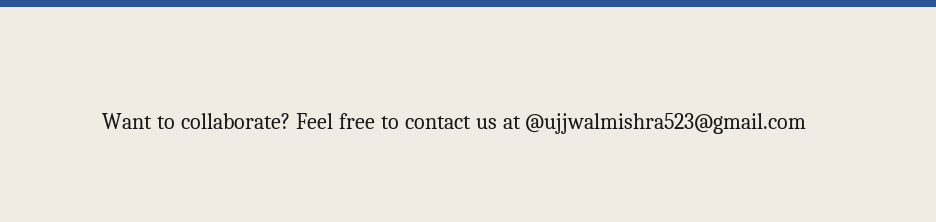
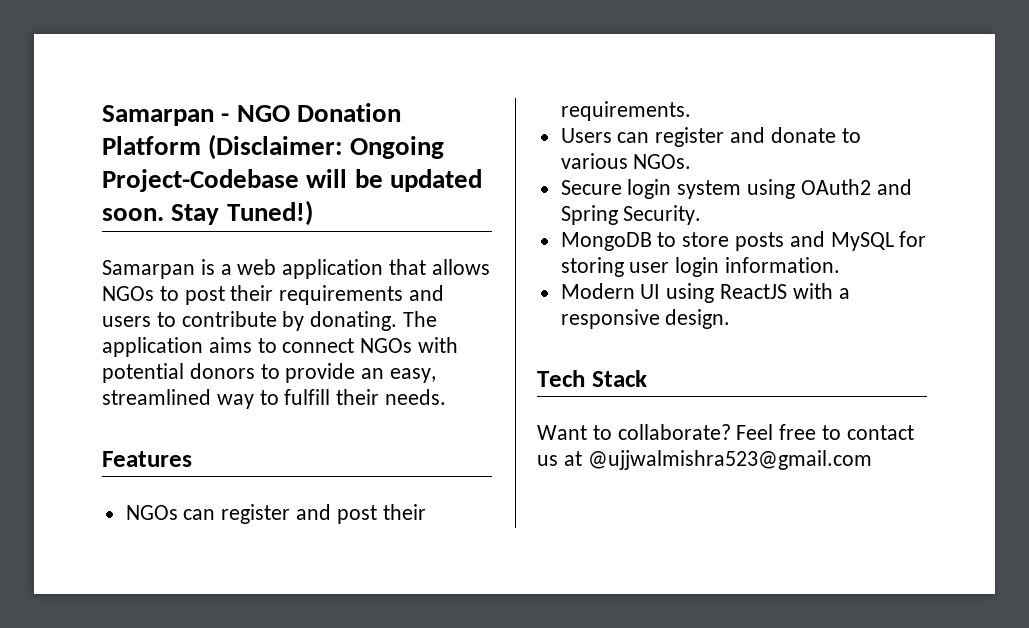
(102, 121) none -> [102,103,401,126] [102,134,444,160] [102,169,482,192] [102,200,313,226] [102,259,490,279] [102,285,445,305] [102,311,438,331] [102,337,459,357] [102,363,437,383] [102,389,447,409] [102,451,192,467] [125,504,426,524] [560,101,691,121] [560,127,861,147] [560,153,692,169] [560,179,912,199] [560,205,702,225] [560,231,927,251] [560,257,841,277] [560,283,850,303] [560,309,731,329] [537,370,647,387] Samarpan - NGO Donation Platform (Disclaimer: Ongoing Project-Codebase will be updated soon. Stay Tuned!) // Samarpan is a web application that allows NGOs to post their requirements and users to contribute by donating. The application aims to connect NGOs with potential donors to provide an easy, streamlined way to fulfill their needs. // Features // NGOs can register and post their requirements. // Users can register and donate to various NGOs. // Secure login system using OAuth2 and Spring Security. // MongoDB to store posts and MySQL for storing user login information. // Modern UI using ReactJS with a responsive design. // Tech Stack //

